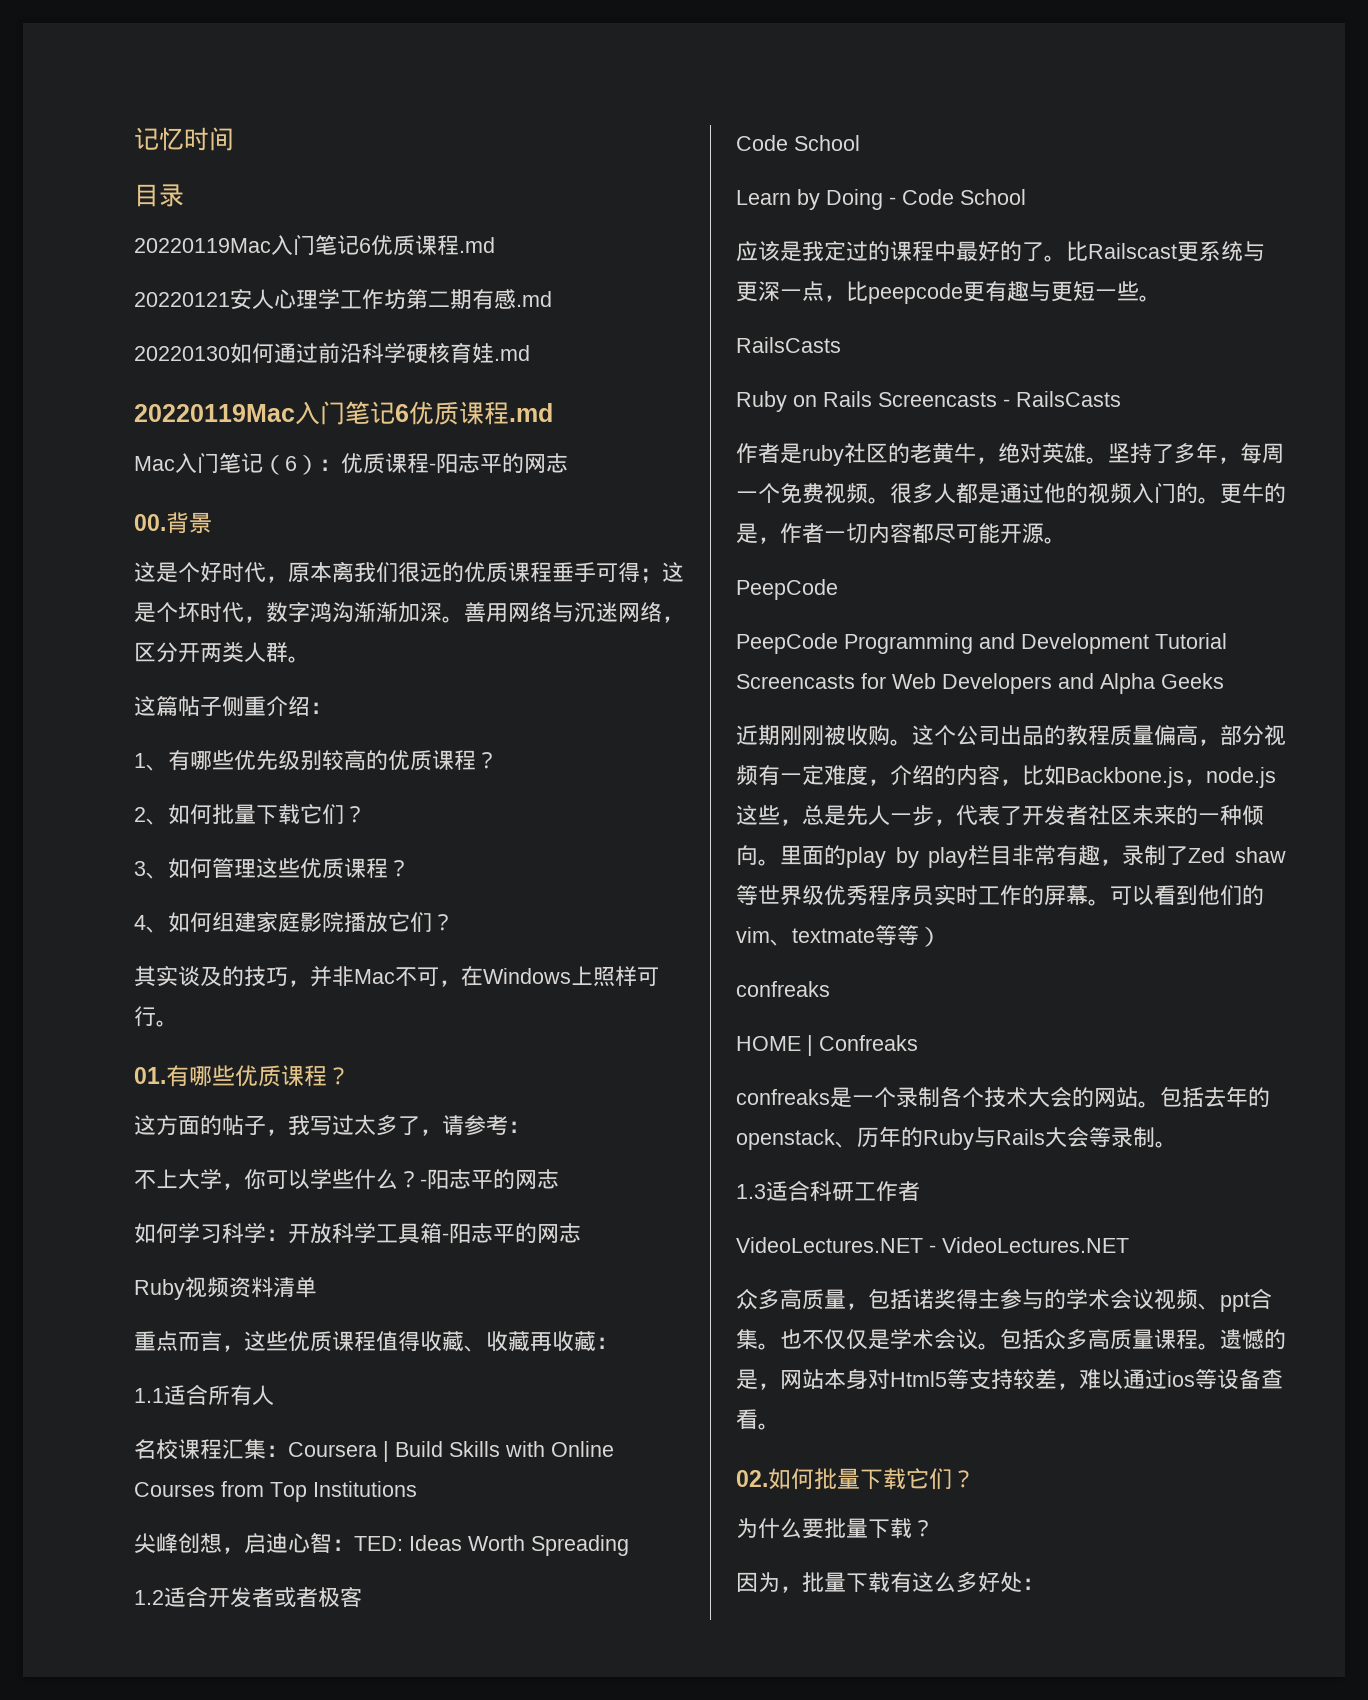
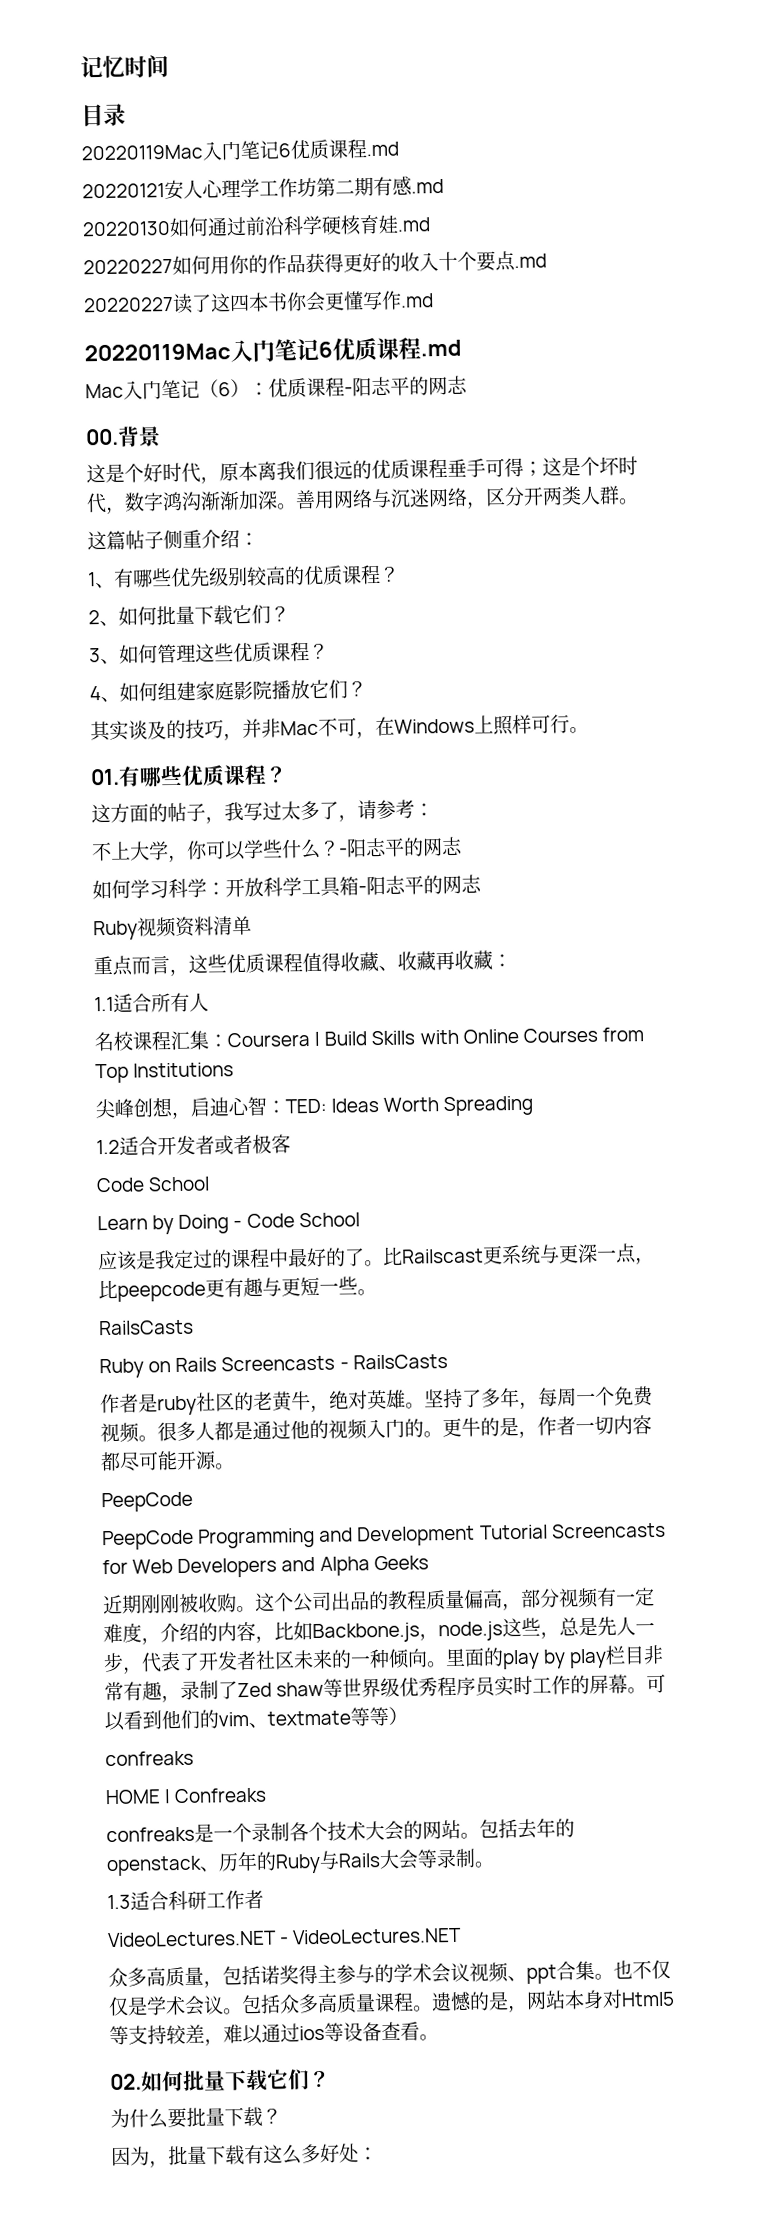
(530, 353) none -> [83,250,547,275] [83,290,434,314] // 20220227如何用你的作品获得更好的收入十个要点.md // 20220227读了这四本书你会更懂写作.md

